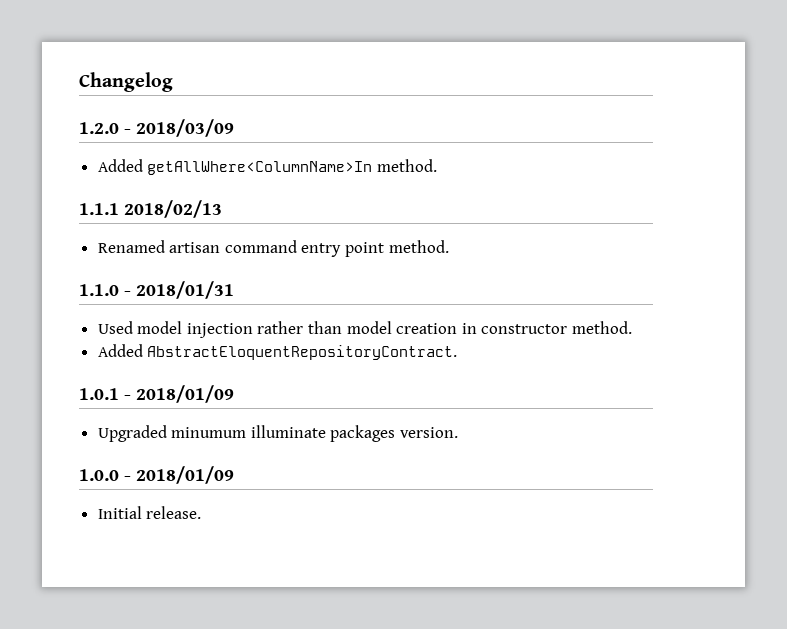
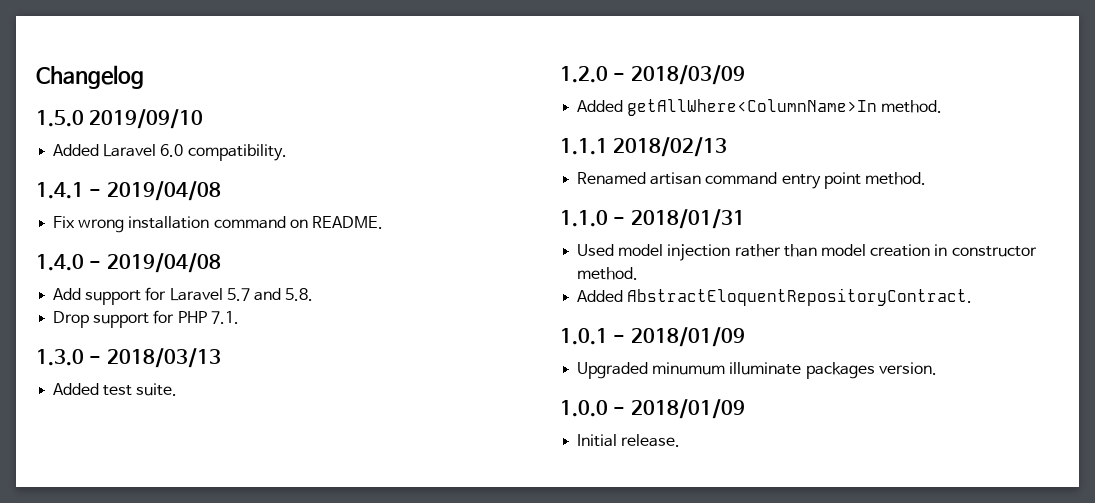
(173, 82) none -> [36,109,204,129] [53,144,287,161] [36,181,221,201] [53,216,383,233] [36,253,221,273] [53,287,314,305] [53,310,239,328] [36,348,221,368] [53,383,178,396] // 1.5.0 2019/09/10 // Added Laravel 6.0 compatibility. // 1.4.1 - 2019/04/08 // Fix wrong installation command on README. // 1.4.0 - 2019/04/08 // Add support for Laravel 5.7 and 5.8. // Drop support for PHP 7.1. // 1.3.0 - 2018/03/13 // Added test suite.

